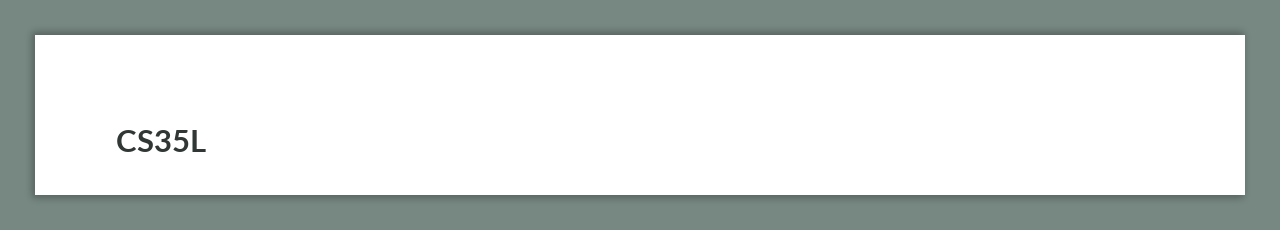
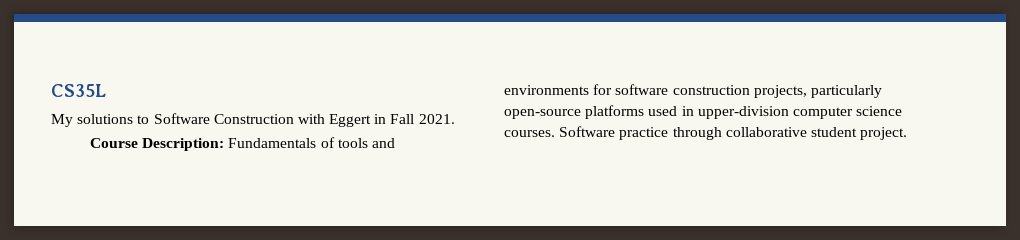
(206, 141) none -> [51,113,455,127] [89,137,395,151] [504,84,882,98] [504,105,903,119] [504,126,908,140] // My solutions to Software Construction with Eggert in Fall 2021. // Course Description: Fundamentals of tools and environments for software construction projects, particularly open-source platforms used in upper-division computer science courses. Software practice through collaborative student project.

